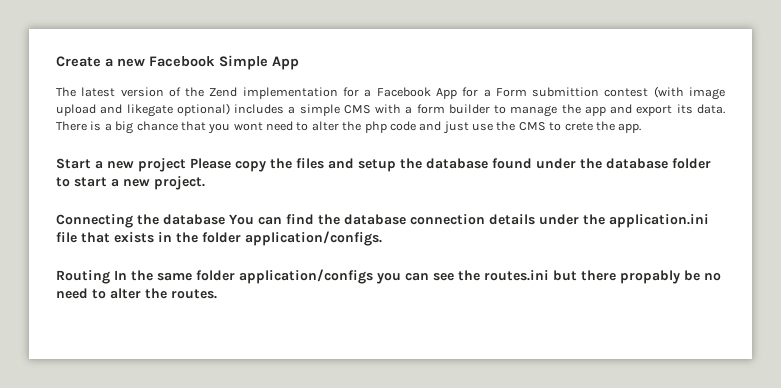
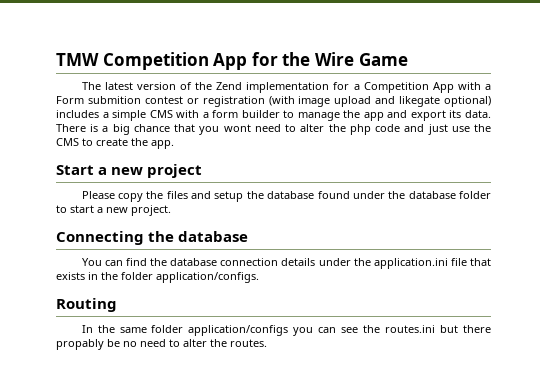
[56,55,299,70] Create a new Facebook Simple App -> [56,52,408,70] TMW Competition App for the Wire Game
[376,87,649,99] Facebook App for a Form submittion contest -> [363,82,492,93] [56,96,265,107] Competition App with a Form submition contest or registration
[564,122,593,131] crete -> [96,138,128,146] create
(186, 165) none -> (203, 171) //
(225, 219) none -> (249, 236) //
(110, 277) none -> (117, 305) //

